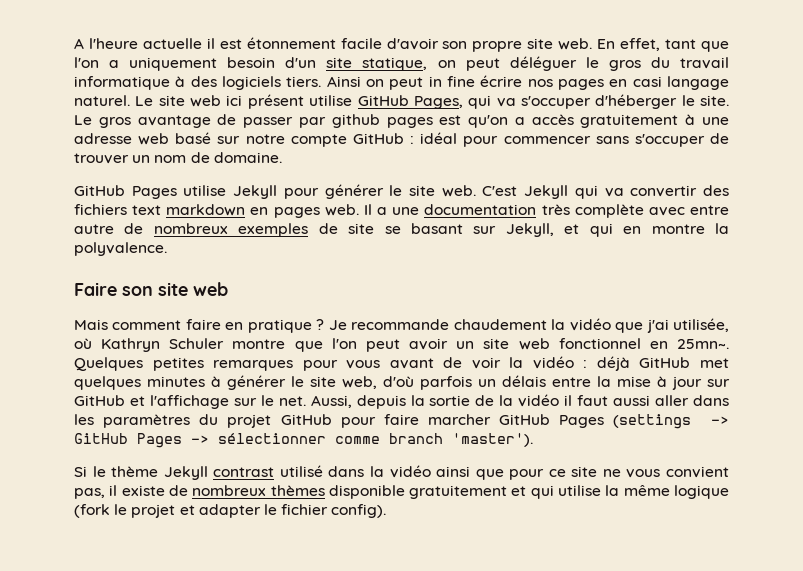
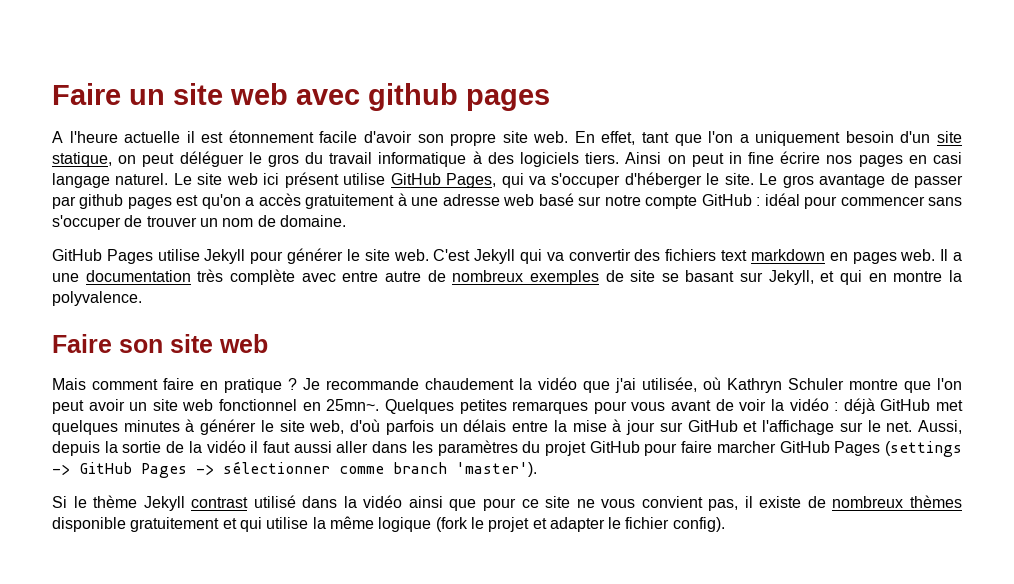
(74, 43) none -> [52,83,550,111] Faire un site web avec github pages //

